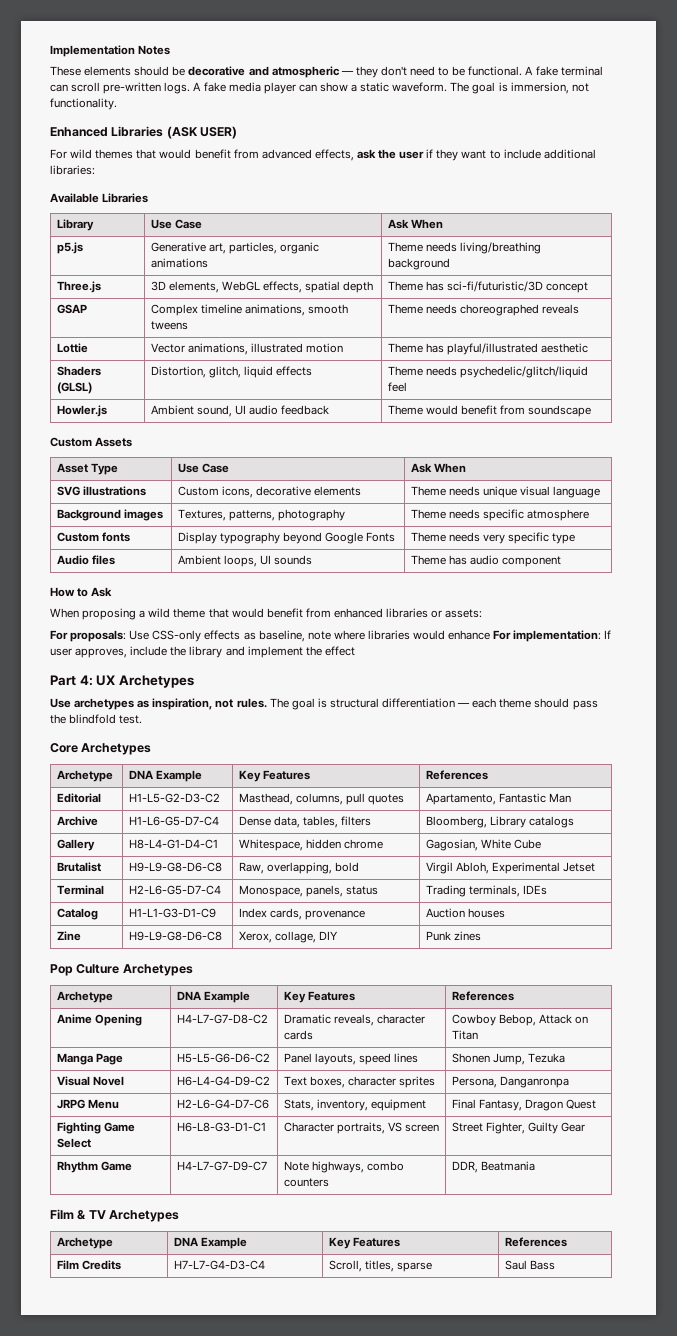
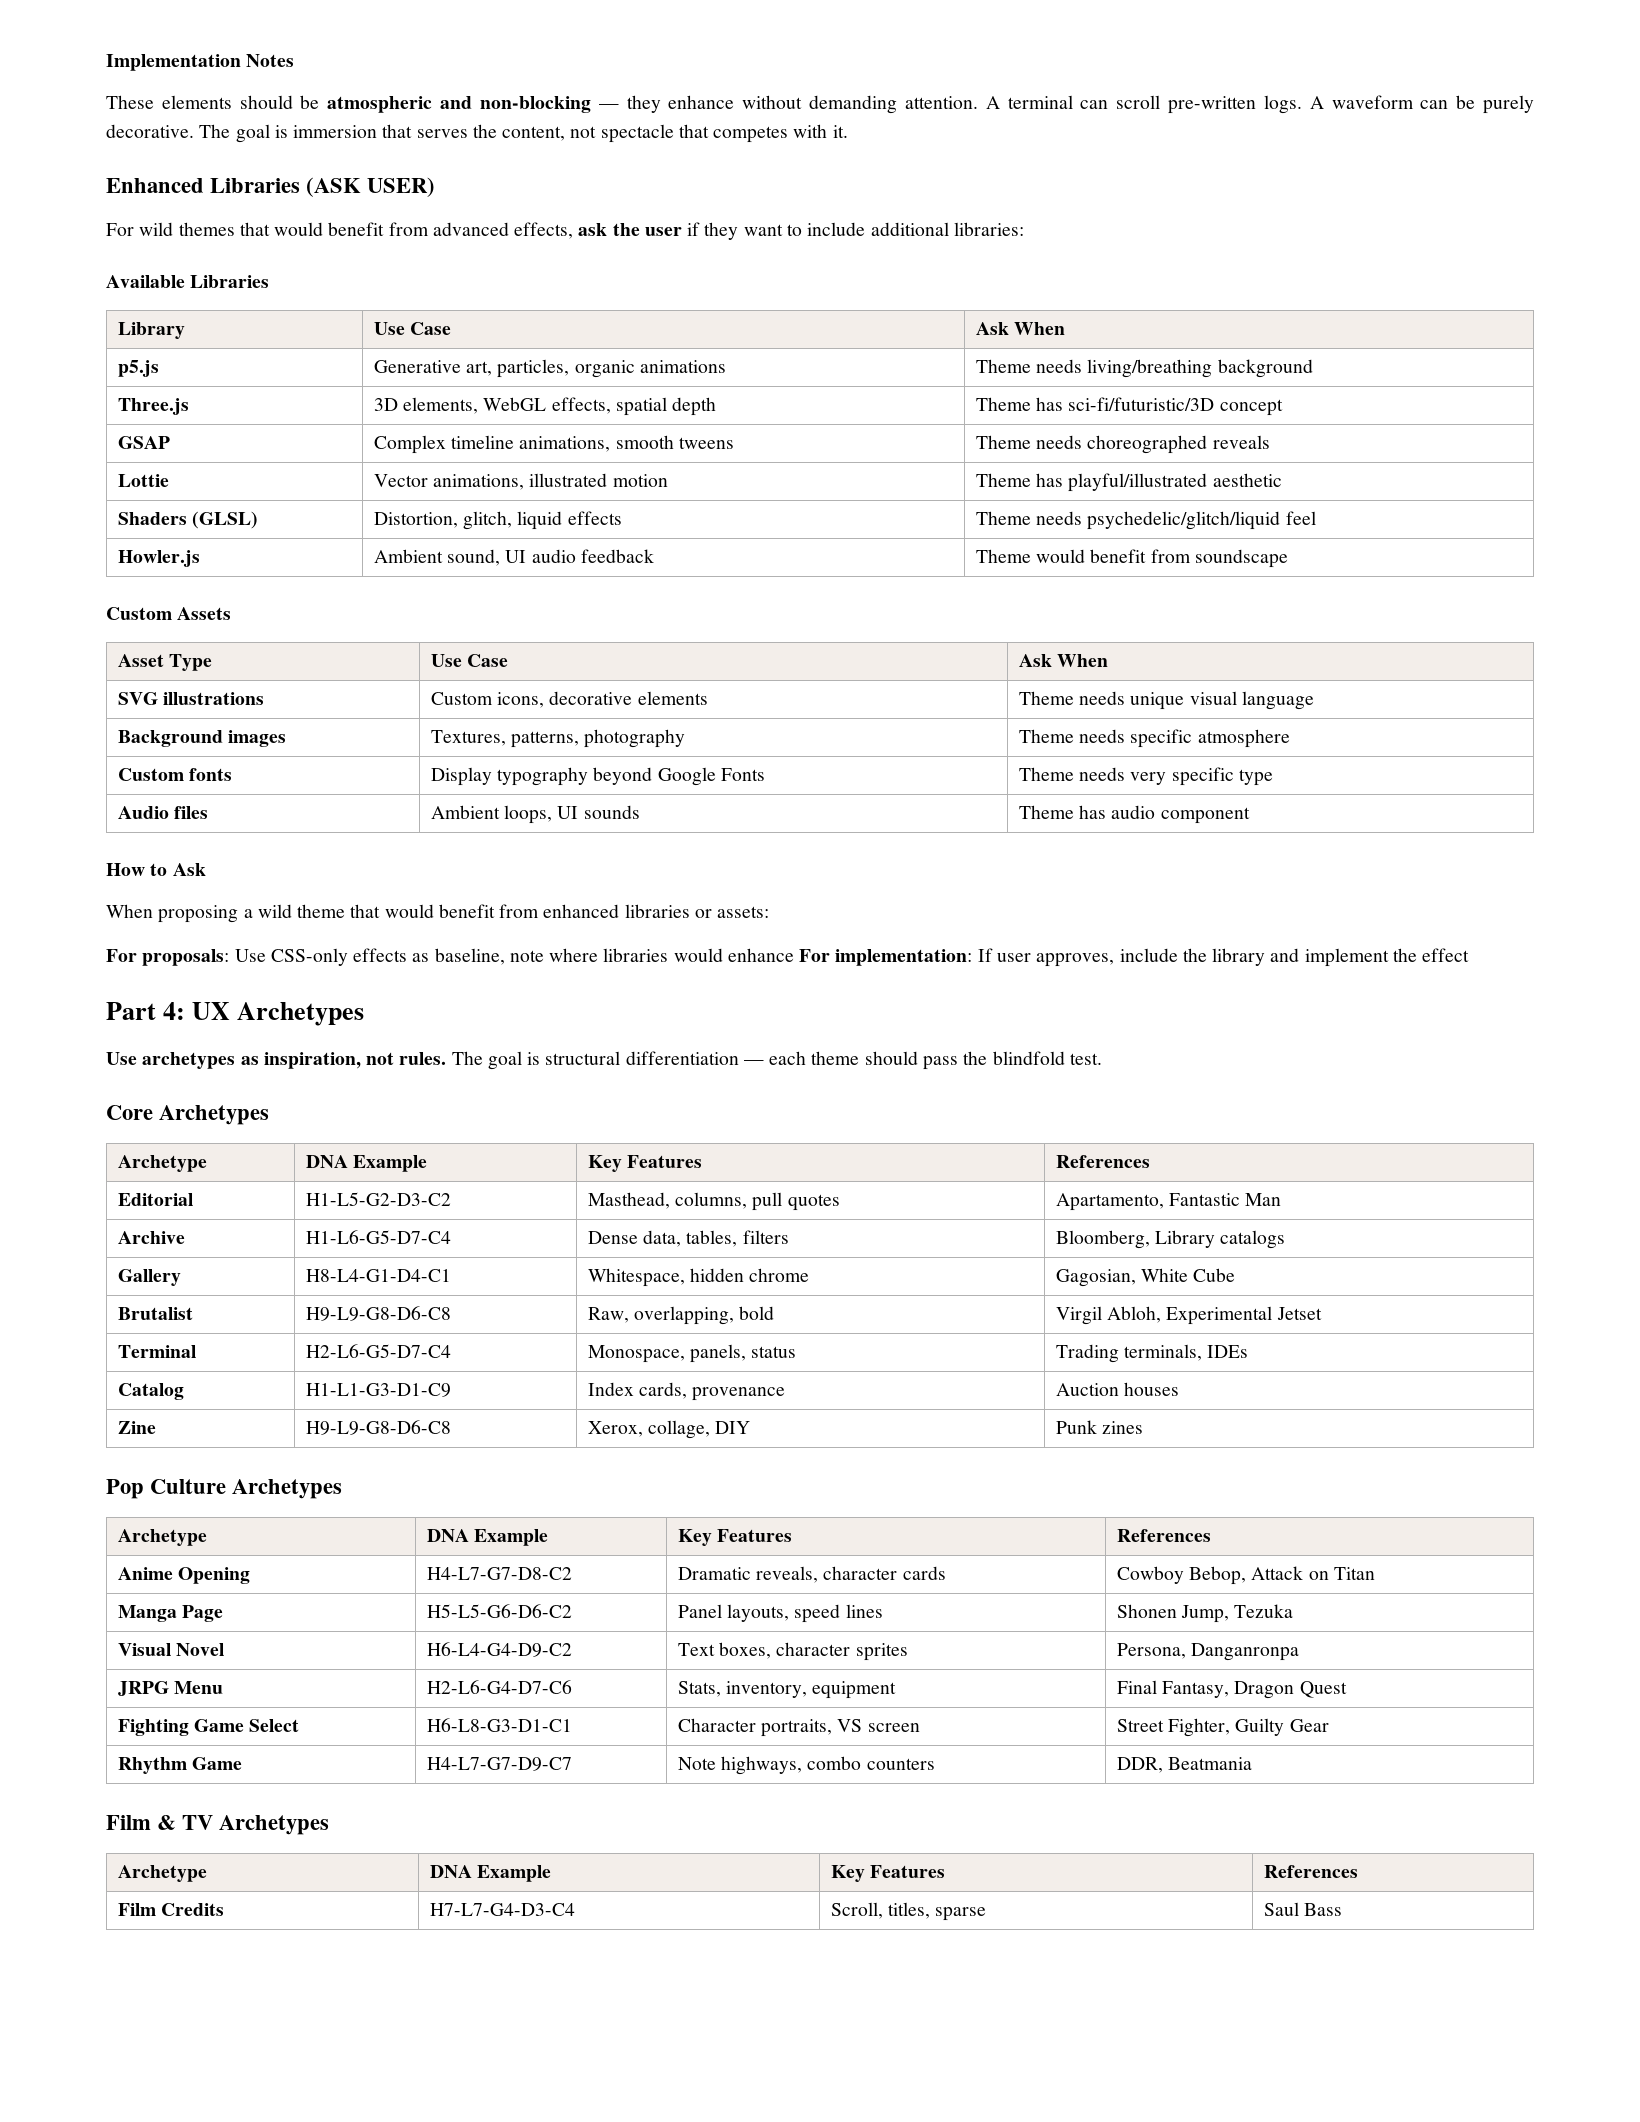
[188,66,558,78] decorative and atmospheric — they don't need to be functional. A fake -> [327,95,1000,114] atmospheric and non-blocking — they enhance without demanding attention. A
[203,82,589,94] [50,98,117,110] fake media player can show a static waveform. The goal is immersion, not functionality. -> [1331,95,1535,114] [106,124,848,143] waveform can be purely decorative. The goal is immersion that serves the content, not spectacle that competes with it.

